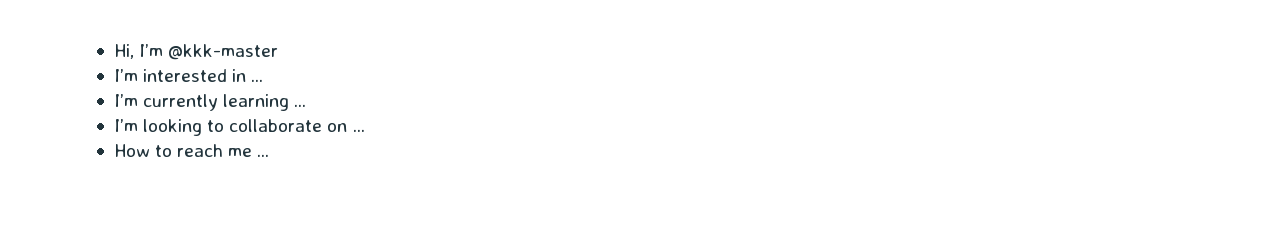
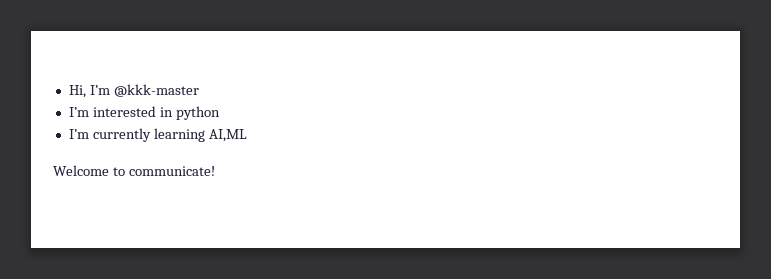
[251,79,264,82] ... -> [175,106,220,120] python
[294,104,307,107] [113,119,365,136] [113,144,270,157] ... // I’m looking to collaborate on ... // How to reach me ... -> [208,129,247,142] [53,165,215,176] AI,ML // Welcome to communicate!

